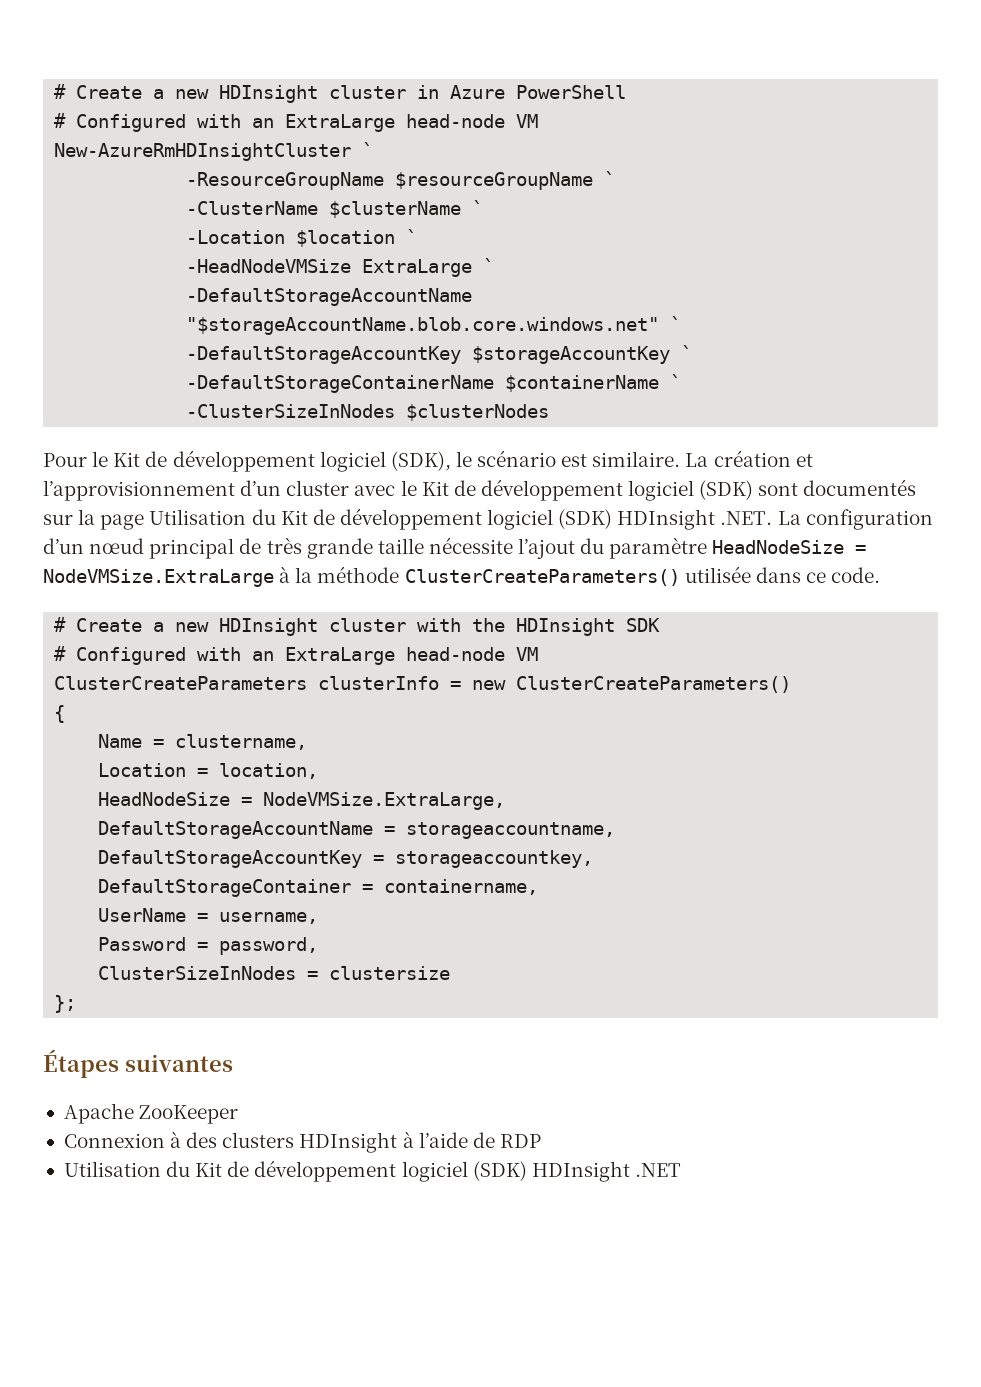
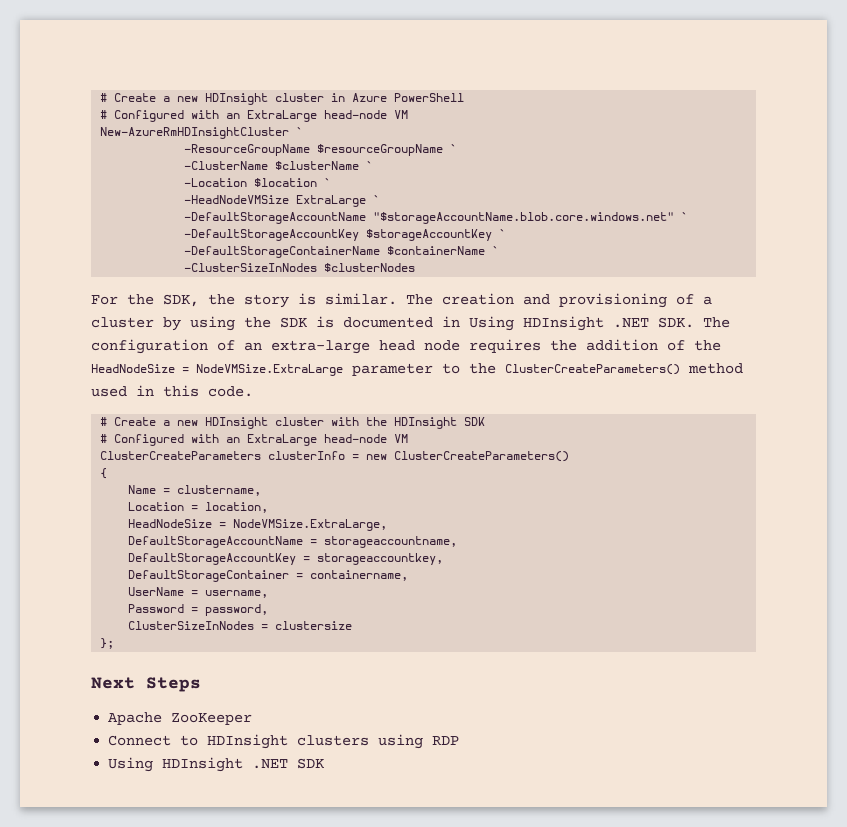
[43,450,813,472] [43,479,917,501] [43,508,933,530] [43,537,867,559] [43,566,826,587] Pour le Kit de développement logiciel (SDK), le scénario est similaire. La création et l’approvisionnement d’un cluster avec le Kit de développement logiciel (SDK) sont documentés sur la page Utilisation du Kit de développement logiciel (SDK) HDInsight .NET. La configuration d’un nœud principal de très grande taille nécessite l’ajout du paramètre HeadNodeSize = NodeVMSize.ExtraLarge à la méthode ClusterCreateParameters() utilisée dans ce -> [91,293,712,308] [91,316,730,331] [91,339,721,354] [91,363,743,376] [91,385,199,397] For the SDK, the story is similar. The creation and provisioning of a cluster by using the SDK is documented in Using HDInsight .NET SDK. The configuration of an extra-large head node requires the addition of the HeadNodeSize = NodeVMSize.ExtraLarge parameter to the ClusterCreateParameters() method used in this
[43,1049,233,1078] Étapes suivantes -> [91,677,201,692] Next Steps
[63,1131,541,1153] [63,1160,681,1182] Connexion à des clusters HDInsight à l’aide de RDP // Utilisation du Kit de développement logiciel (SDK) HDInsight .NET -> [108,734,460,749] [108,757,325,772] Connect to HDInsight clusters using RDP // Using HDInsight .NET SDK

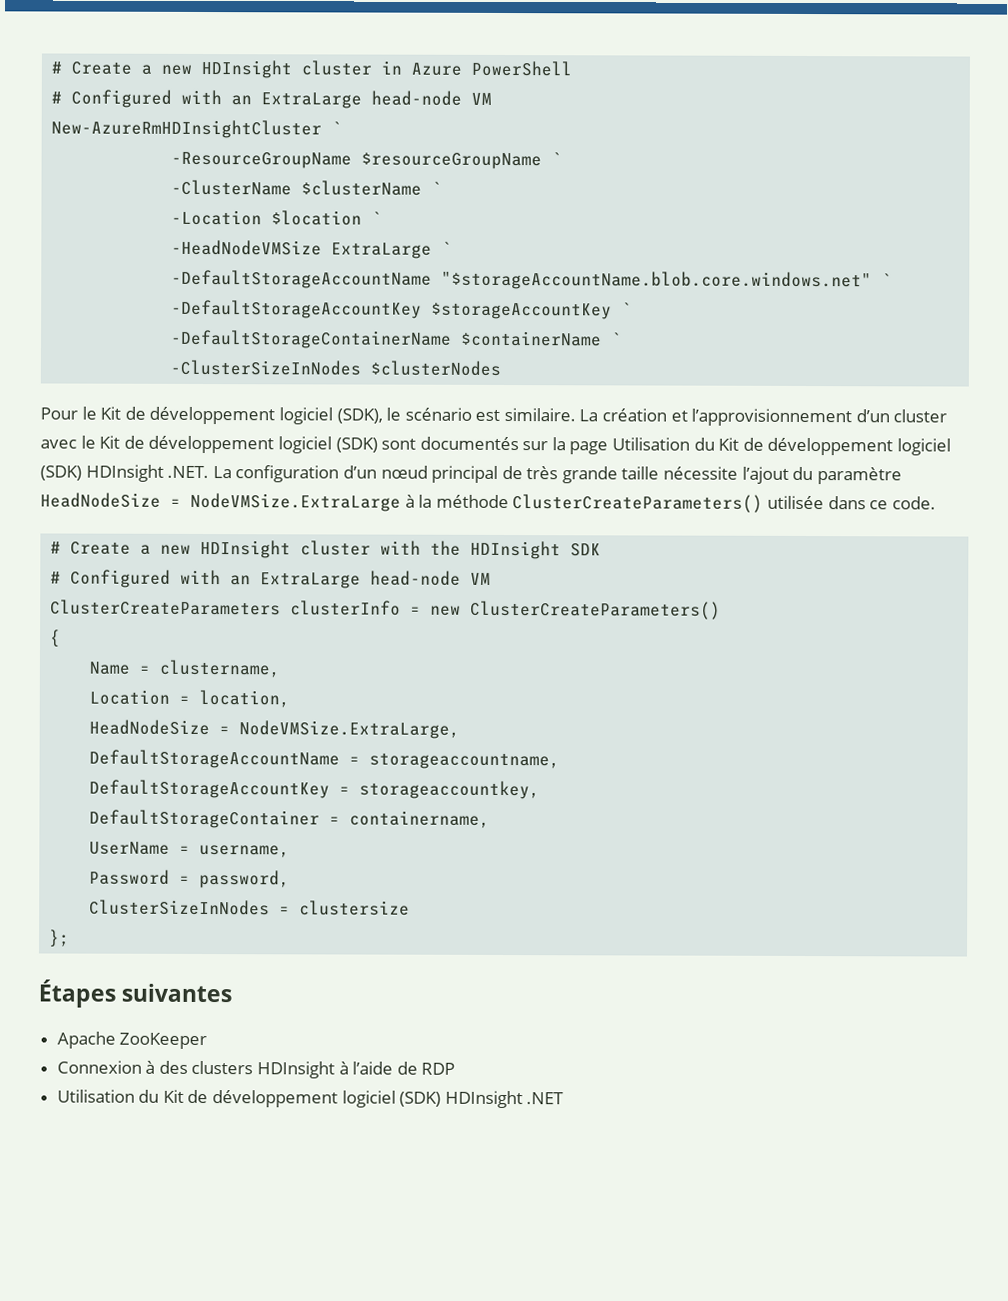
[91,293,712,308] [91,316,730,331] [91,339,721,354] [91,363,743,376] [91,385,199,397] For the SDK, the story is similar. The creation and provisioning of a cluster by using the SDK is documented in Using HDInsight .NET SDK. The configuration of an extra-large head node requires the addition of the HeadNodeSize = NodeVMSize.ExtraLarge parameter to the ClusterCreateParameters() method used in this -> [40,406,948,427] [40,435,952,456] [40,464,902,485] [40,492,889,513] Pour le Kit de développement logiciel (SDK), le scénario est similaire. La création et l’approvisionnement d’un cluster avec le Kit de développement logiciel (SDK) sont documentés sur la page Utilisation du Kit de développement logiciel (SDK) HDInsight .NET. La configuration d’un nœud principal de très grande taille nécessite l’ajout du paramètre HeadNodeSize = NodeVMSize.ExtraLarge à la méthode ClusterCreateParameters() utilisée dans ce
[91,677,201,692] Next Steps -> [38,979,233,1008] Étapes suivantes
[108,734,460,749] [108,757,325,772] Connect to HDInsight clusters using RDP // Using HDInsight .NET SDK -> [56,1060,456,1079] [56,1089,565,1109] Connexion à des clusters HDInsight à l’aide de RDP // Utilisation du Kit de développement logiciel (SDK) HDInsight .NET

